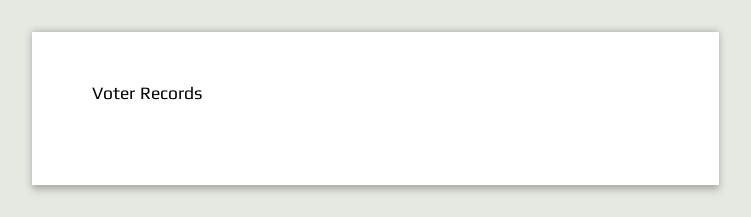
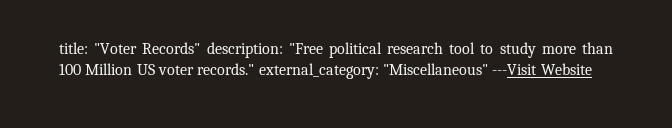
[92,86,202,100] Voter Records -> [59,42,613,58] [59,63,592,79] title: "Voter Records" description: "Free political research tool to study more than 100 Million US voter records." external_category: "Miscellaneous" ---Visit Website

